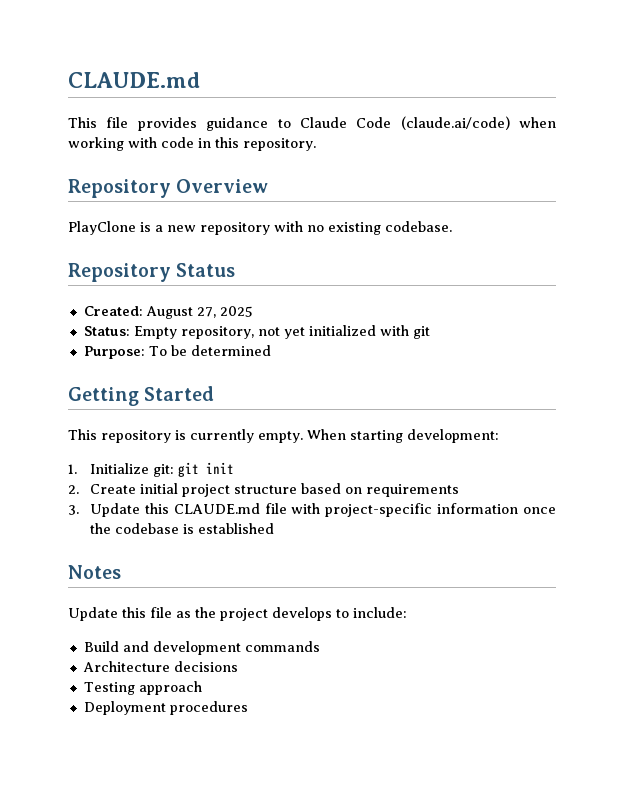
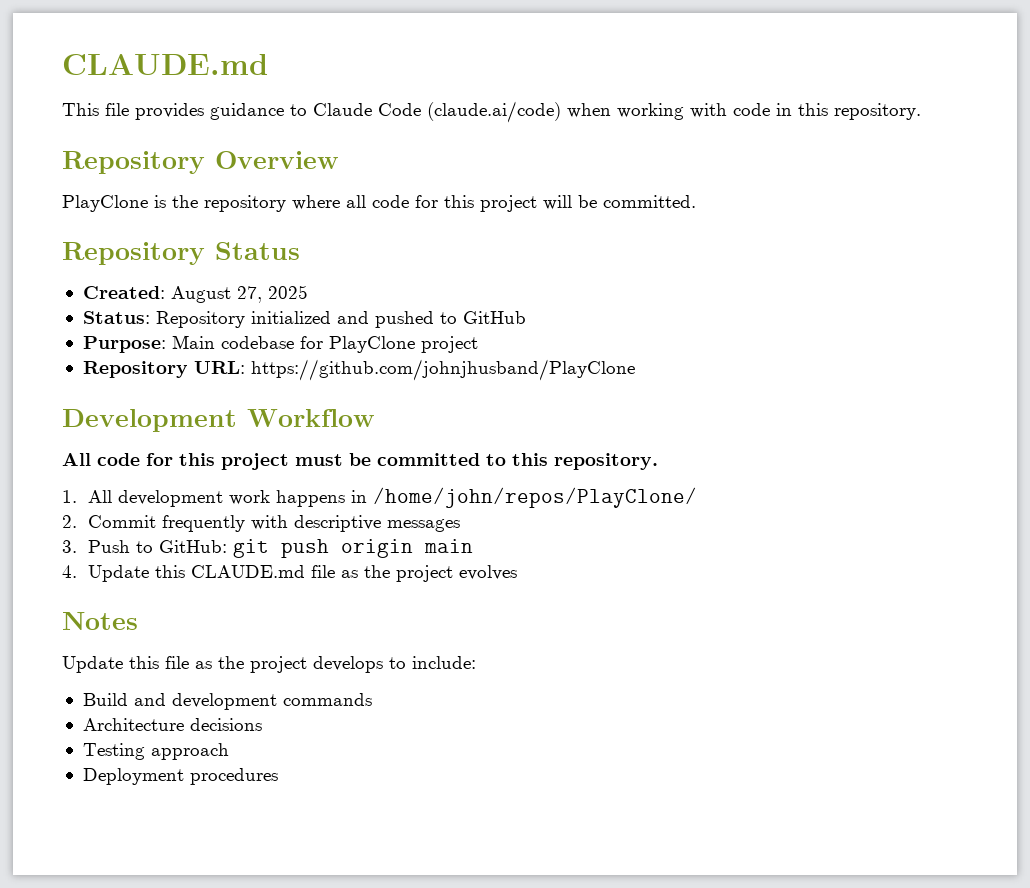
[155,221,452,235] a new repository with no existing codebase. -> [172,195,696,212] the repository where all code for this project will be committed.
[133,325,430,339] [83,345,271,359] [68,386,215,406] [68,429,499,443] [68,462,235,477] [68,483,460,497] [68,503,556,517] [90,523,275,534] Empty repository, not yet initialized with git // Purpose: To be determined // Getting Started // This repository is currently empty. When starting development: // 1. Initialize git: git init // 2. Create initial project structure based on requirements // 3. Update this CLAUDE.md file with project-specific information once the codebase is established -> [155,311,526,328] [82,335,478,353] [82,359,635,381] [62,409,375,432] [62,453,658,470] [62,487,698,508] [62,515,461,532] [62,539,474,558] [62,565,518,582] Repository initialized and pushed to GitHub // Purpose: Main codebase for PlayClone project // Repository URL: https://github.com/johnjhusband/PlayClone // Development Workflow // All code for this project must be committed to this repository. // 1. All development work happens in /home/john/repos/PlayClone/ // 2. Commit frequently with descriptive messages // 3. Push to GitHub: git push origin main // 4. Update this CLAUDE.md file as the project evolves

